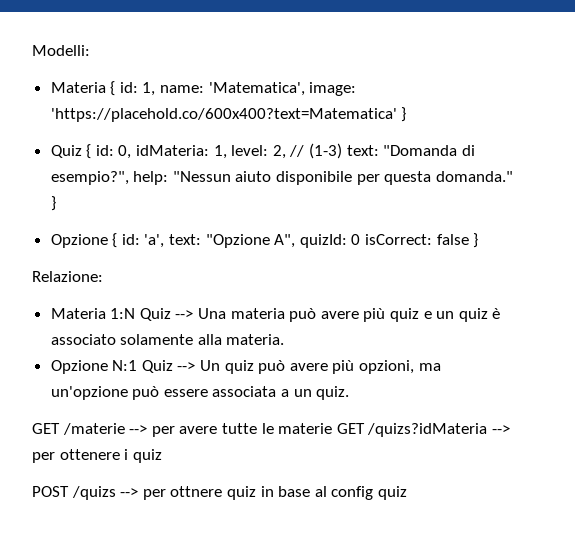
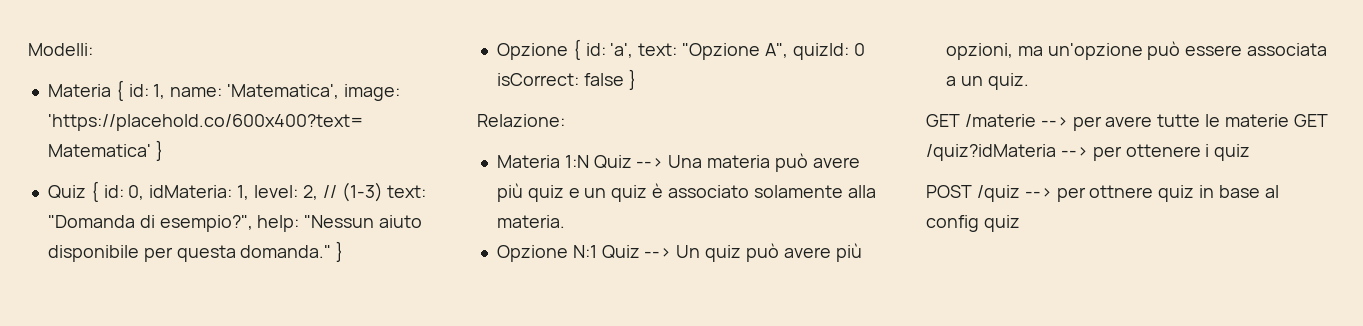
[367,423,488,437] /quizs?idMateria -> [926,144,1056,161] /quiz?idMateria
[71,486,116,500] /quizs -> [976,185,1020,202] /quiz

